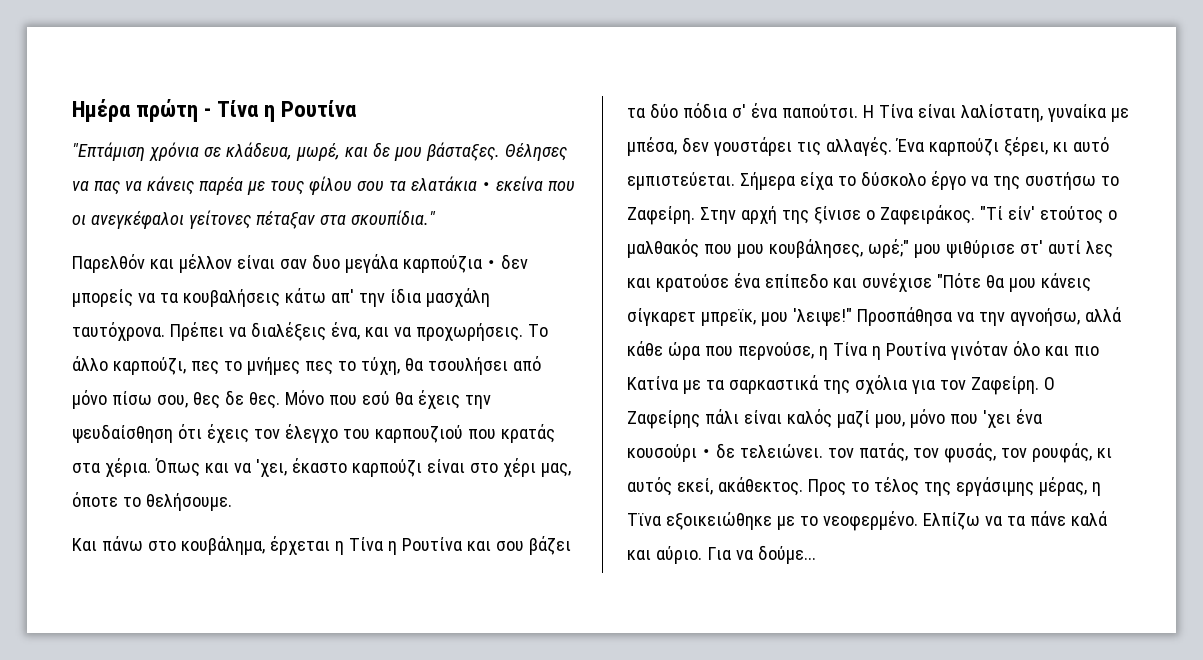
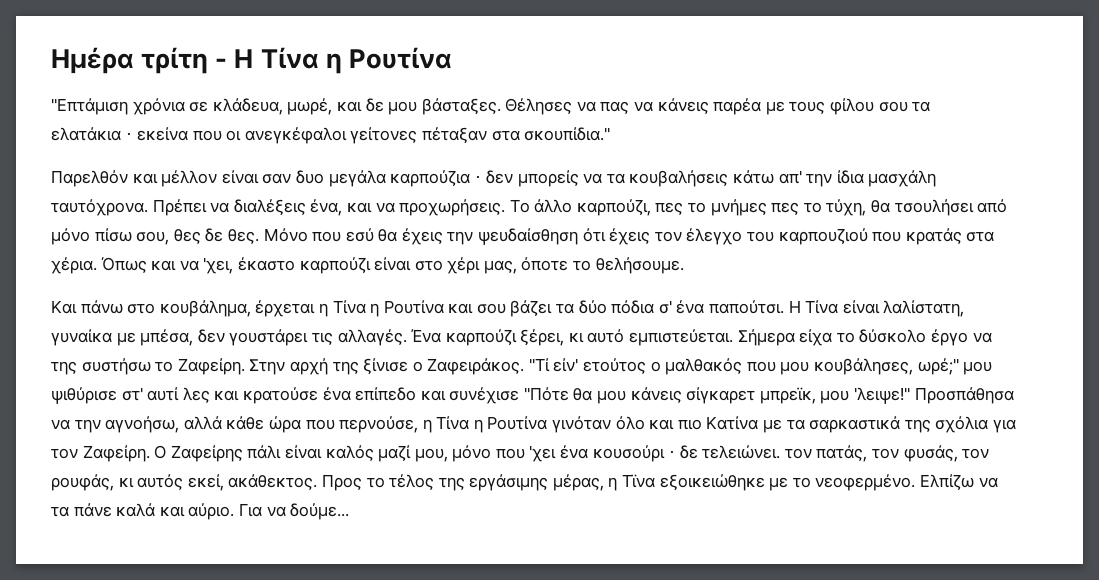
[136,99,212,122] πρώτη - -> [141,47,254,74] τρίτη - Η

